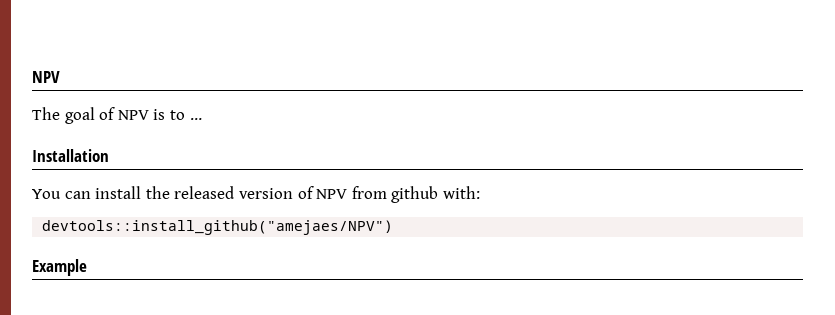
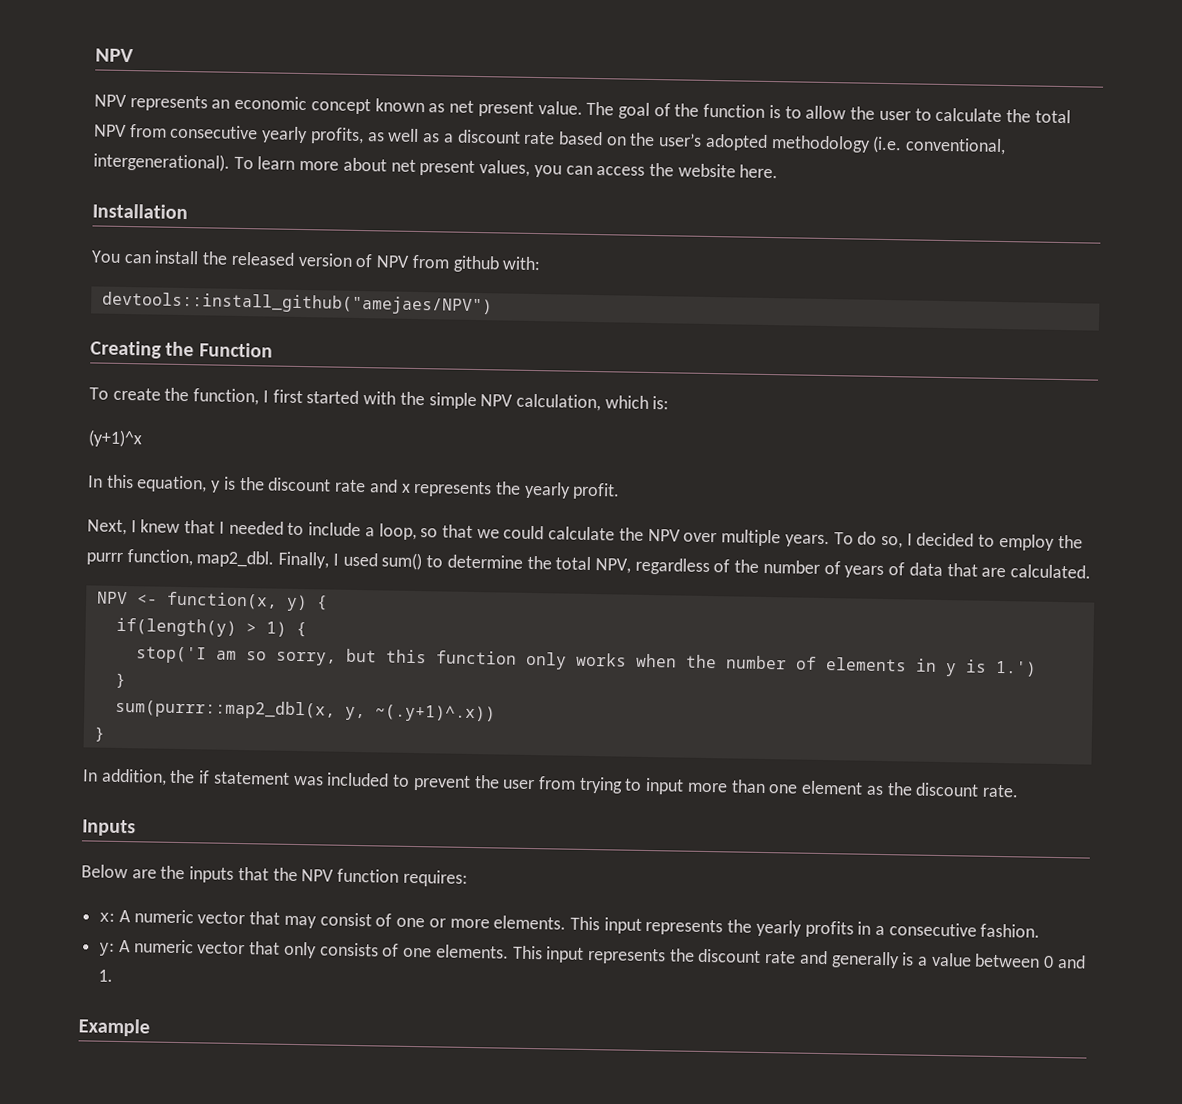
[32,107,202,124] The goal of NPV is to … -> [94,94,1071,124] [94,124,1007,156] [93,152,779,179] NPV represents an economic concept known as net present value. The goal of the function is to allow the user to calculate the total NPV from consecutive yearly profits, as well as a discount rate based on the user’s adopted methodology (i.e. conventional, intergenerational). To learn more about net present values, you can access the website here.
(394, 227) none -> [90,340,273,359] [89,387,670,412] [88,429,143,448] [88,474,621,500] [87,519,1083,551] [86,549,1091,579] [96,591,328,612] [115,617,307,638] [135,646,1037,677] [114,672,126,689] [114,698,496,723] [93,726,105,742] [83,768,1019,798] [82,819,136,837] [81,864,468,887] [99,909,1041,938] [99,939,1086,969] [98,969,114,982] // Creating the Function // To create the function, I first started with the simple NPV calculation, which is: // (y+1)^x // In this equation, y is the discount rate and x represents the yearly profit. // Next, I knew that I needed to include a loop, so that we could calculate the NPV over multiple years. To do so, I decided to employ the purrr function, map2_dbl. Finally, I used sum() to determine the total NPV, regardless of the number of years of data that are calculated. // NPV <- function(x, y) { // if(length(y) > 1) { // stop('I am so sorry, but this function only works when the number of elements in y is 1.') // } // sum(purrr::map2_dbl(x, y, ~(.y+1)^.x)) // } // In addition, the if statement was included to prevent the user from trying to input more than one element as the discount rate. // Inputs // Below are the inputs that the NPV function requires: // x: A numeric vector that may consist of one or more elements. This input represents the yearly profits in a consecutive fashion. // y: A numeric vector that only consists of one elements. This input represents the discount rate and generally is a value between 0 and 1.

